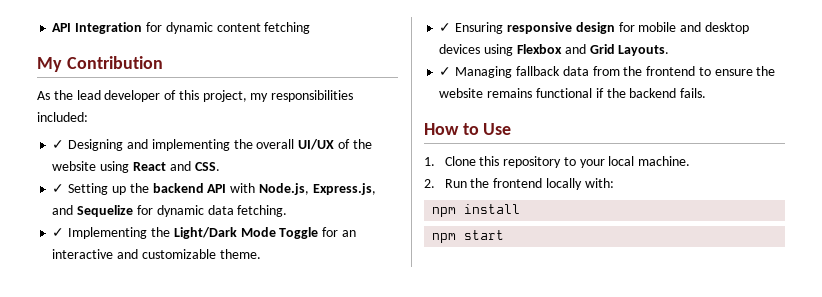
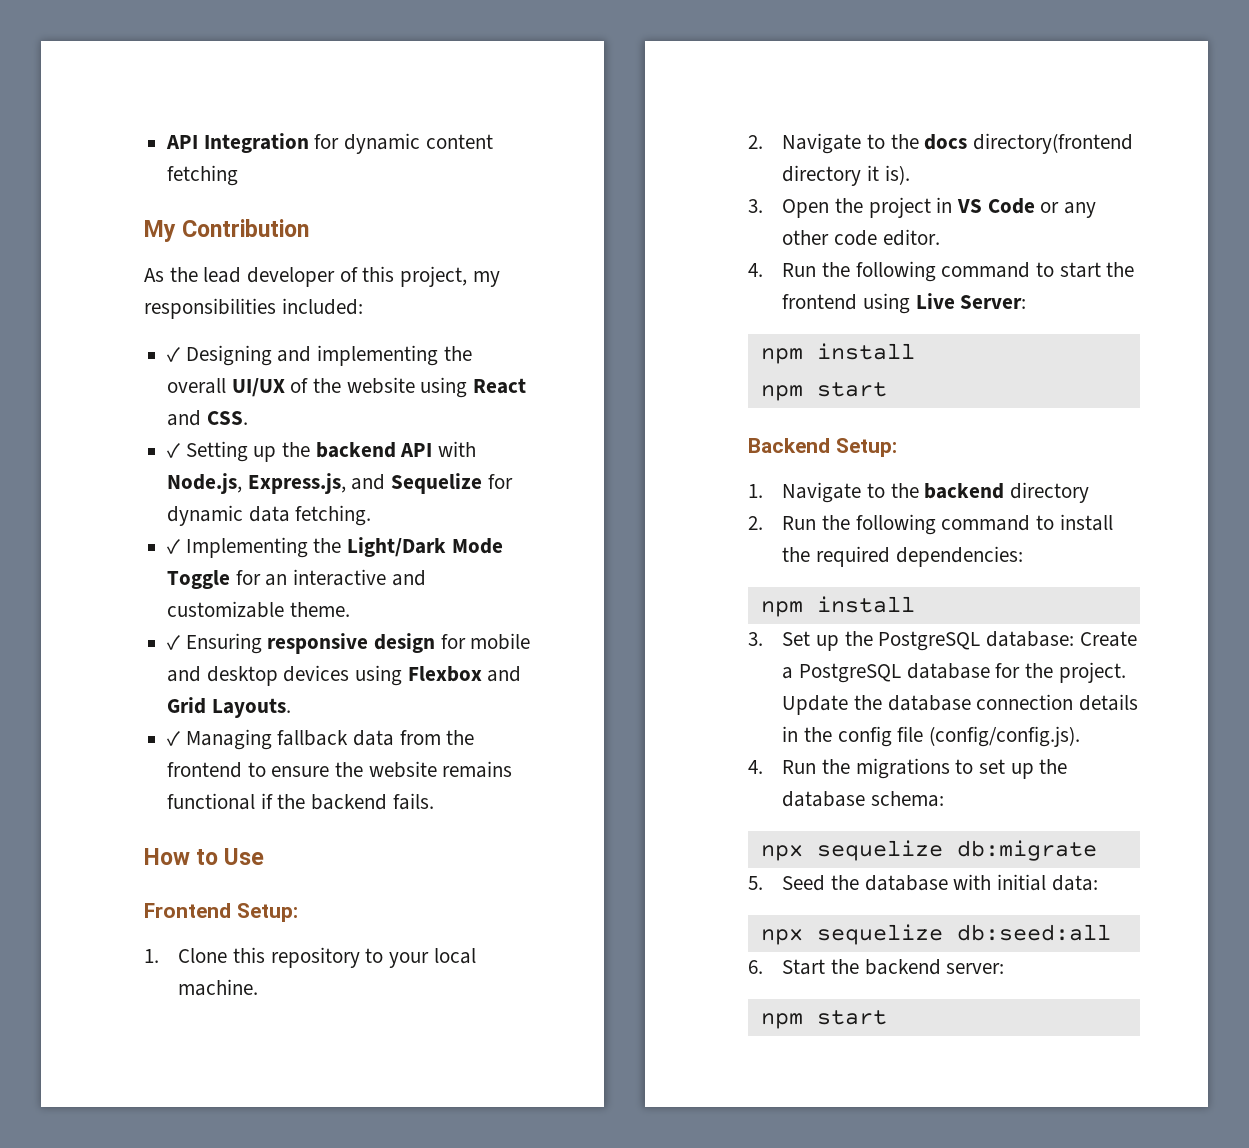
(512, 129) none -> [144,903,298,922] // Frontend Setup:
[444,178,614,190] [432,204,521,217] Run the frontend locally with: // npm install -> [782,133,1133,154] [782,165,910,186] [748,197,1096,218] [782,229,940,246] [748,261,1135,282] [782,293,1027,314] [760,343,915,364] [760,382,887,401] [748,438,897,457] [748,482,1089,503] [748,514,1113,535] [782,546,1023,567] [760,596,915,617] [748,631,1137,651] [782,662,1126,683] [782,694,1138,715] [782,726,1080,747] [748,758,1068,779] [782,791,944,807] [760,840,1097,861] [748,874,1098,891] [760,924,1111,945] [748,959,1005,975] Navigate to the docs directory(frontend directory it is). // 3. Open the project in VS Code or any other code editor. // 4. Run the following command to start the frontend using Live Server: // npm install // npm start // Backend Setup: // 1. Navigate to the backend directory // 2. Run the following command to install the required dependencies: // npm install // 3. Set up the PostgreSQL database: Create a PostgreSQL database for the project. Update the database connection details in the config file (config/config.js). // 4. Run the migrations to set up the database schema: // npx sequelize db:migrate // 5. Seed the database with initial data: // npx sequelize db:seed:all // 6. Start the backend server:

